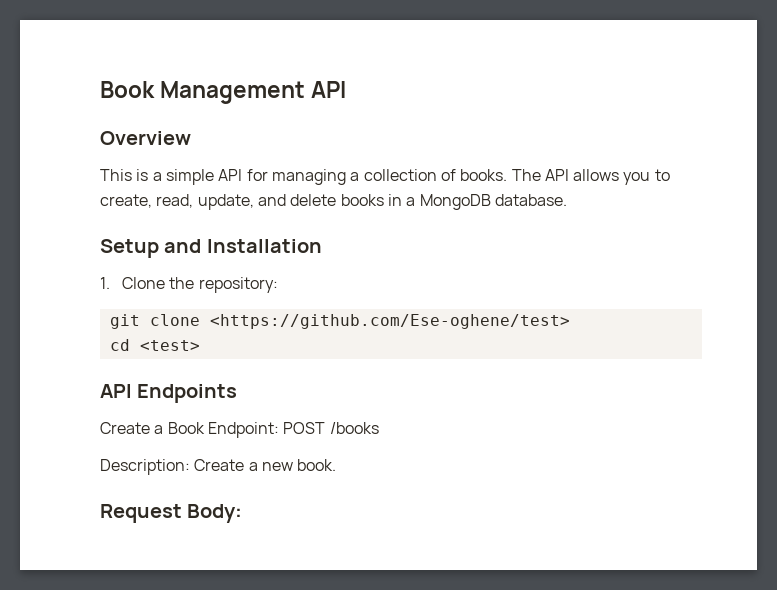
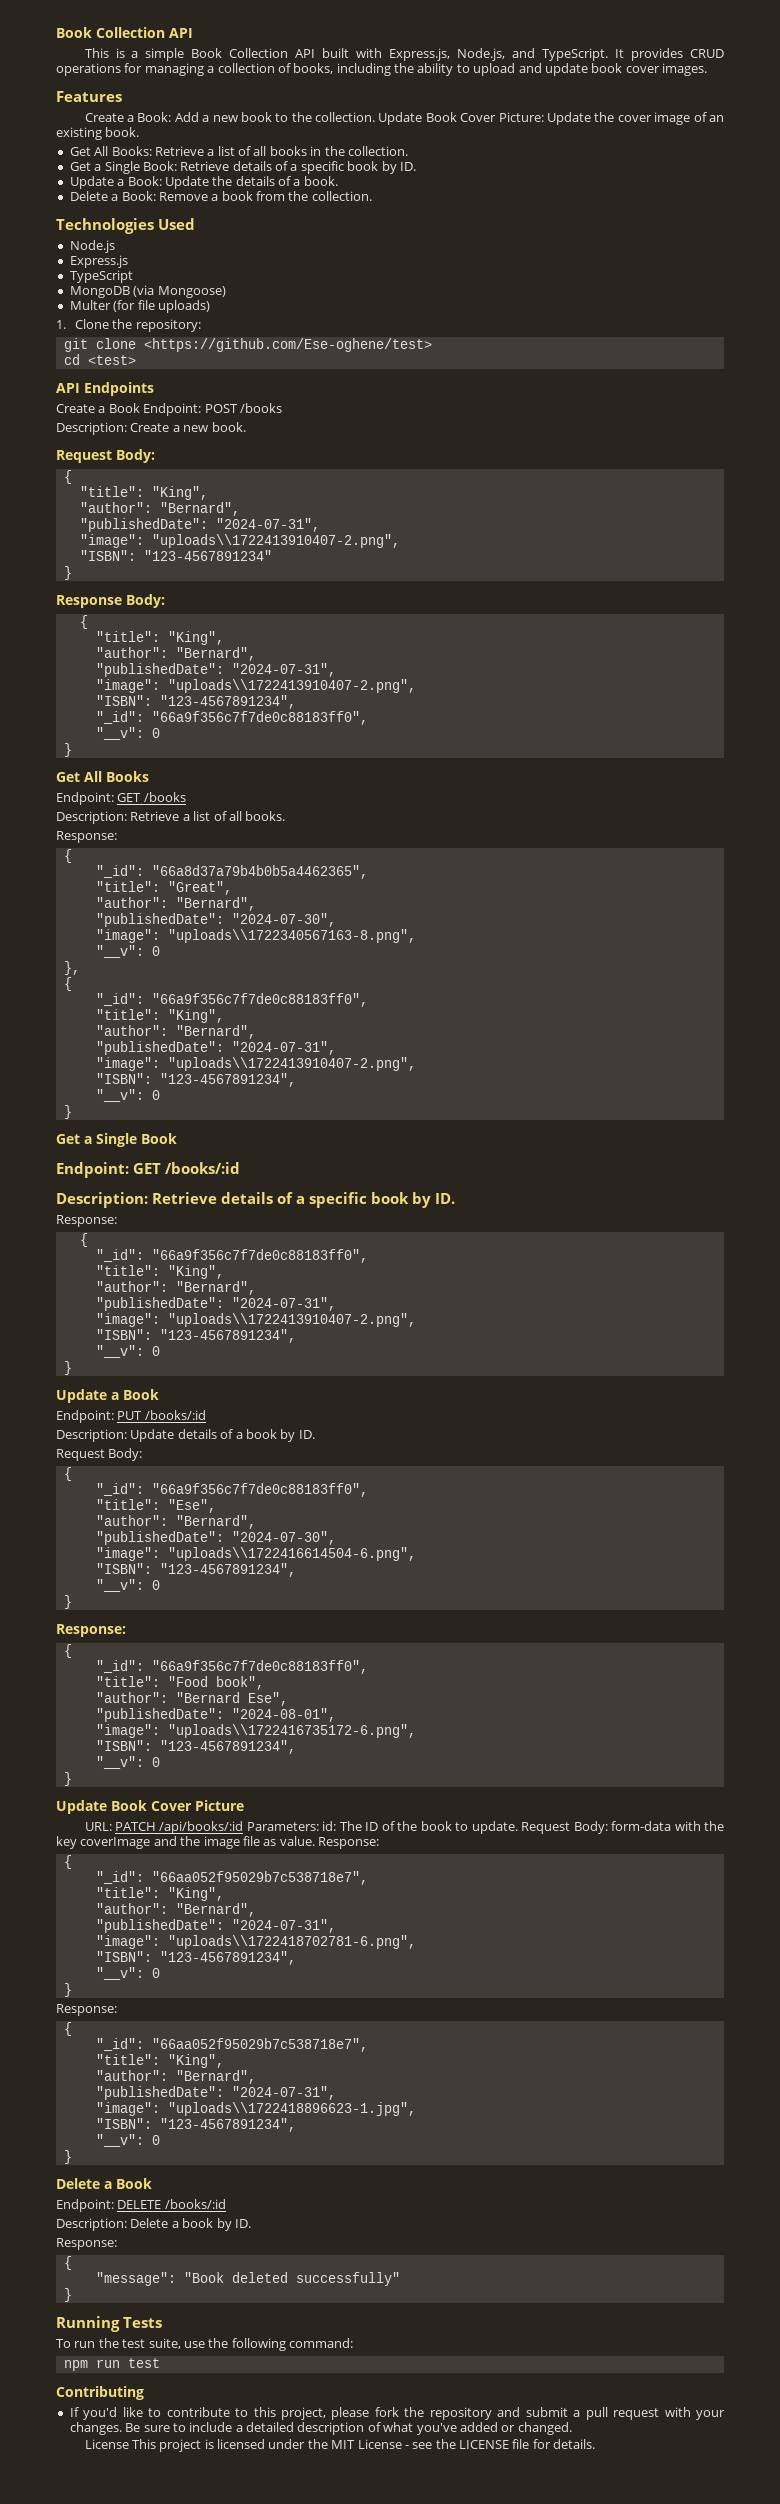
[100,81,347,104] [100,131,191,145] Book Management API // Overview -> [56,27,193,38] Book Collection API
[218,169,243,181] API -> [191,48,724,61] [56,63,121,76] Book Collection API built with Express.js, Node.js, and TypeScript. It provides CRUD operations
[460,169,670,185] [100,194,567,210] [100,239,322,258] books. The API allows you to create, read, update, and delete books in a MongoDB database. // Setup and Installation -> [293,63,707,76] [56,91,122,102] [84,112,724,125] [56,127,140,140] [69,146,408,156] [69,161,416,174] [69,176,338,189] [69,191,372,201] [56,218,195,234] [69,240,115,253] [69,255,128,268] [69,270,133,283] [69,285,226,298] [69,300,210,313] books, including the ability to upload and update book cover images. // Features // Create a Book: Add a new book to the collection. Update Book Cover Picture: Update the cover image of an existing book. // Get All Books: Retrieve a list of all books in the collection. // Get a Single Book: Retrieve details of a specific book by ID. // Update a Book: Update the details of a book. // Delete a Book: Remove a book from the collection. // Technologies Used // Node.js // Express.js // TypeScript // MongoDB (via Mongoose) // Multer (for file uploads)
(243, 513) none -> [63,470,72,484] [79,486,208,500] [79,502,240,516] [79,518,320,532] [79,534,400,548] [79,550,272,561] [63,566,72,580] [56,594,165,608] [79,615,88,629] [95,631,224,645] [95,647,256,661] [95,663,336,677] [95,679,416,693] [95,695,296,709] [95,711,368,725] [95,727,160,740] [63,743,72,757] [56,771,149,782] [56,792,186,805] [56,811,286,824] [56,831,117,843] [63,849,72,863] [95,865,368,879] [95,881,232,895] [95,897,256,911] [95,913,336,927] [95,929,416,943] [95,945,160,958] [63,961,80,975] [63,977,72,991] [95,993,368,1007] [95,1009,224,1023] [95,1025,256,1039] [95,1041,336,1055] [95,1057,416,1071] [95,1073,296,1087] [95,1089,160,1102] [63,1105,72,1119] [56,1133,177,1147] [56,1162,240,1178] [56,1192,455,1208] [56,1215,117,1227] [79,1233,88,1247] [95,1249,368,1263] [95,1265,224,1279] [95,1281,256,1295] [95,1297,336,1311] [95,1313,416,1327] [95,1329,296,1343] [95,1345,160,1358] [63,1361,72,1375] [56,1389,159,1403] [56,1410,206,1423] [56,1429,315,1442] [56,1448,143,1461] [63,1467,72,1481] [95,1483,368,1497] [95,1499,216,1513] [95,1515,256,1529] [95,1531,336,1545] [95,1547,416,1561] [95,1563,296,1577] [95,1579,160,1592] [63,1595,72,1609] [56,1624,126,1637] [63,1644,72,1658] [95,1660,368,1674] [95,1676,264,1690] [95,1692,288,1706] [95,1708,336,1722] [95,1724,416,1738] [95,1740,296,1754] [95,1756,160,1769] [63,1772,72,1786] [56,1800,244,1814] [84,1821,724,1834] [56,1836,379,1849] [63,1855,72,1869] [95,1871,368,1885] [95,1887,224,1901] [95,1903,256,1917] [95,1919,336,1933] [95,1935,416,1949] [95,1951,296,1965] [95,1967,160,1980] [63,1983,72,1997] [56,2004,117,2016] [63,2022,72,2036] [95,2038,368,2052] [95,2054,224,2068] [95,2070,256,2084] [95,2086,336,2100] [95,2102,416,2116] [95,2118,296,2132] [95,2134,160,2147] [63,2150,72,2164] [56,2178,152,2189] [56,2199,226,2212] [56,2218,251,2231] [56,2238,117,2250] [63,2256,72,2270] [95,2272,400,2286] [63,2288,72,2302] [56,2316,162,2332] [56,2338,353,2351] [63,2358,160,2371] [56,2386,144,2400] [69,2407,726,2420] [69,2422,572,2435] [84,2439,596,2452] // { // "title": "King", // "author": "Bernard", // "publishedDate": "2024-07-31", // "image": "uploads\\1722413910407-2.png", // "ISBN": "123-4567891234" // } // Response Body: // { // "title": "King", // "author": "Bernard", // "publishedDate": "2024-07-31", // "image": "uploads\\1722413910407-2.png", // "ISBN": "123-4567891234", // "_id": "66a9f356c7f7de0c88183ff0", // "__v": 0 // } // Get All Books // Endpoint: GET /books // Description: Retrieve a list of all books. // Response: // { // "_id": "66a8d37a79b4b0b5a4462365", // "title": "Great", // "author": "Bernard", // "publishedDate": "2024-07-30", // "image": "uploads\\1722340567163-8.png", // "__v": 0 // }, // { // "_id": "66a9f356c7f7de0c88183ff0", // "title": "King", // "author": "Bernard", // "publishedDate": "2024-07-31", // "image": "uploads\\1722413910407-2.png", // "ISBN": "123-4567891234", // "__v": 0 // } // Get a Single Book // Endpoint: GET /books/:id // Description: Retrieve details of a specific book by ID. // Response: // { // "_id": "66a9f356c7f7de0c88183ff0", // "title": "King", // "author": "Bernard", // "publishedDate": "2024-07-31", // "image": "uploads\\1722413910407-2.png", // "ISBN": "123-4567891234", // "__v": 0 // } // Update a Book // Endpoint: PUT /books/:id // Description: Update details of a book by ID. // Request Body: // { // "_id": "66a9f356c7f7de0c88183ff0", // "title": "Ese", // "author": "Bernard", // "publishedDate": "2024-07-30", // "image": "uploads\\1722416614504-6.png", // "ISBN": "123-4567891234", // "__v": 0 // } // Response: // { // "_id": "66a9f356c7f7de0c88183ff0", // "title": "Food book", // "author": "Bernard Ese", // "publishedDate": "2024-08-01", // "image": "uploads\\1722416735172-6.png", // "ISBN": "123-4567891234", // "__v": 0 // } // Update Book Cover Picture // URL: PATCH /api/books/:id Parameters: id: The ID of the book to update. Request Body: form-data with the key coverImage and the image file as value. Response: // { // "_id": "66aa052f95029b7c538718e7", // "title": "King", // "author": "Bernard", // "publishedDate": "2024-07-31", // "image": "uploads\\1722418702781-6.png", // "ISBN": "123-4567891234", // "__v": 0 // } // Response: // { // "_id": "66aa052f95029b7c538718e7", // "title": "King", // "author": "Bernard", // "publishedDate": "2024-07-31", // "image": "uploads\\1722418896623-1.jpg", // "ISBN": "123-4567891234", // "__v": 0 // } // Delete a Book // Endpoint: DELETE /books/:id // Description: Delete a book by ID. // Response: // { // "message": "Book deleted successfully" // } // Running Tests // To run the test suite, use the following command: // npm run test // Contributing // If you'd like to contribute to this project, please fork the repository and submit a pull request with your changes. Be sure to include a detailed description of what you've added or changed. // License This project is licensed under the MIT License - see the LICENSE file for details.

